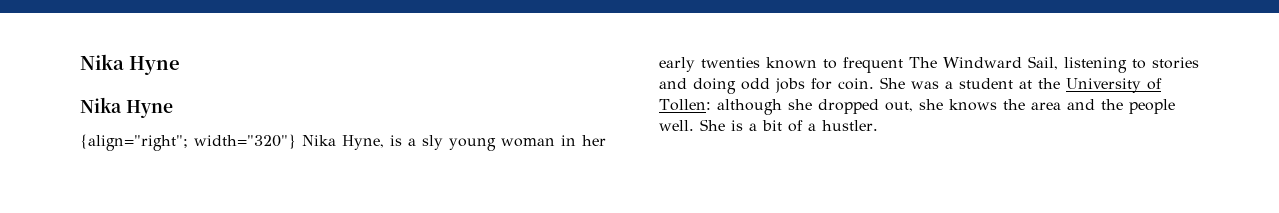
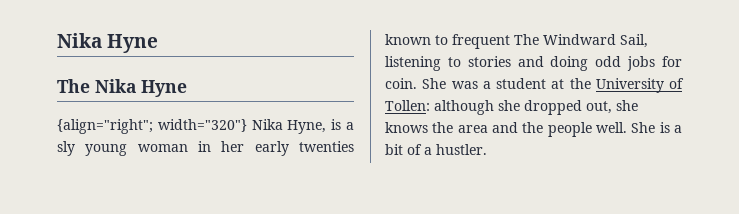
[80,54,180,75] Nika Hyne // -> [57,33,159,53] [57,79,90,93] Nika Hyne // The

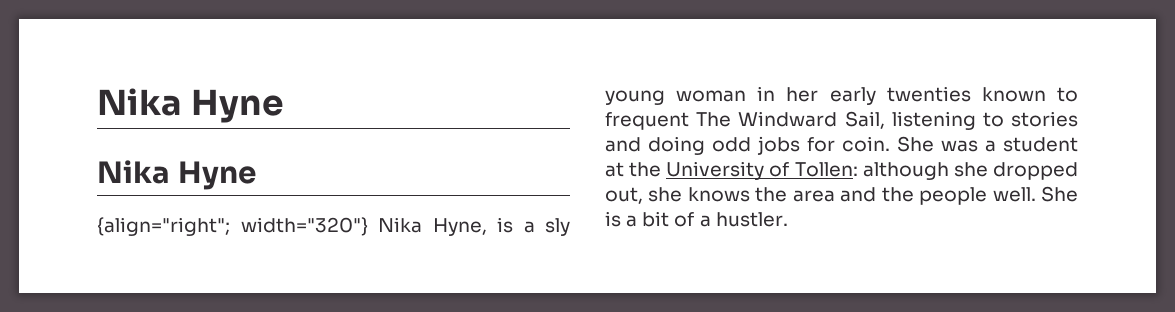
[57,33,159,53] [57,79,90,93] Nika Hyne // The -> [97,88,285,123] Nika Hyne //

